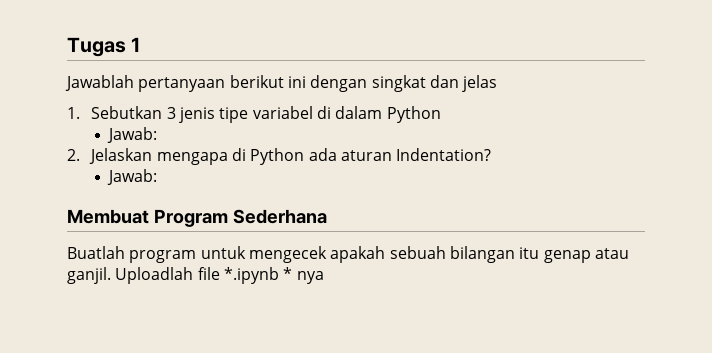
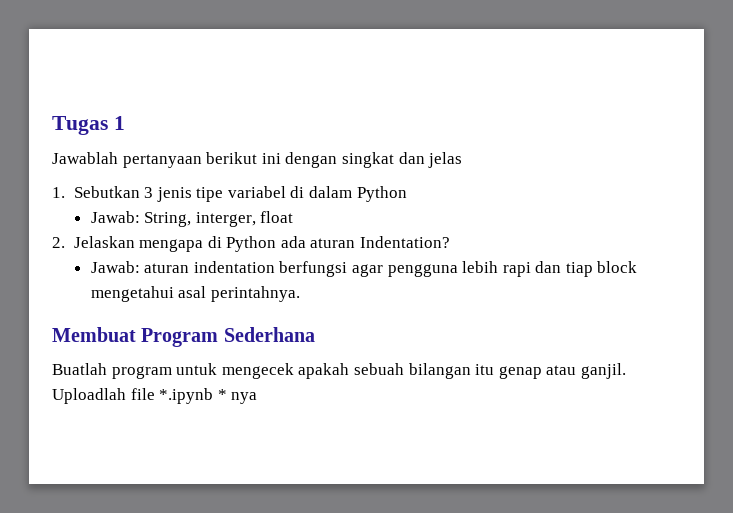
(158, 135) none -> [144,211,294,227] String, interger, float
(158, 177) none -> [144,261,638,277] [90,286,300,302] aturan indentation berfungsi agar pengguna lebih rapi dan tiap block mengetahui asal perintahnya.

